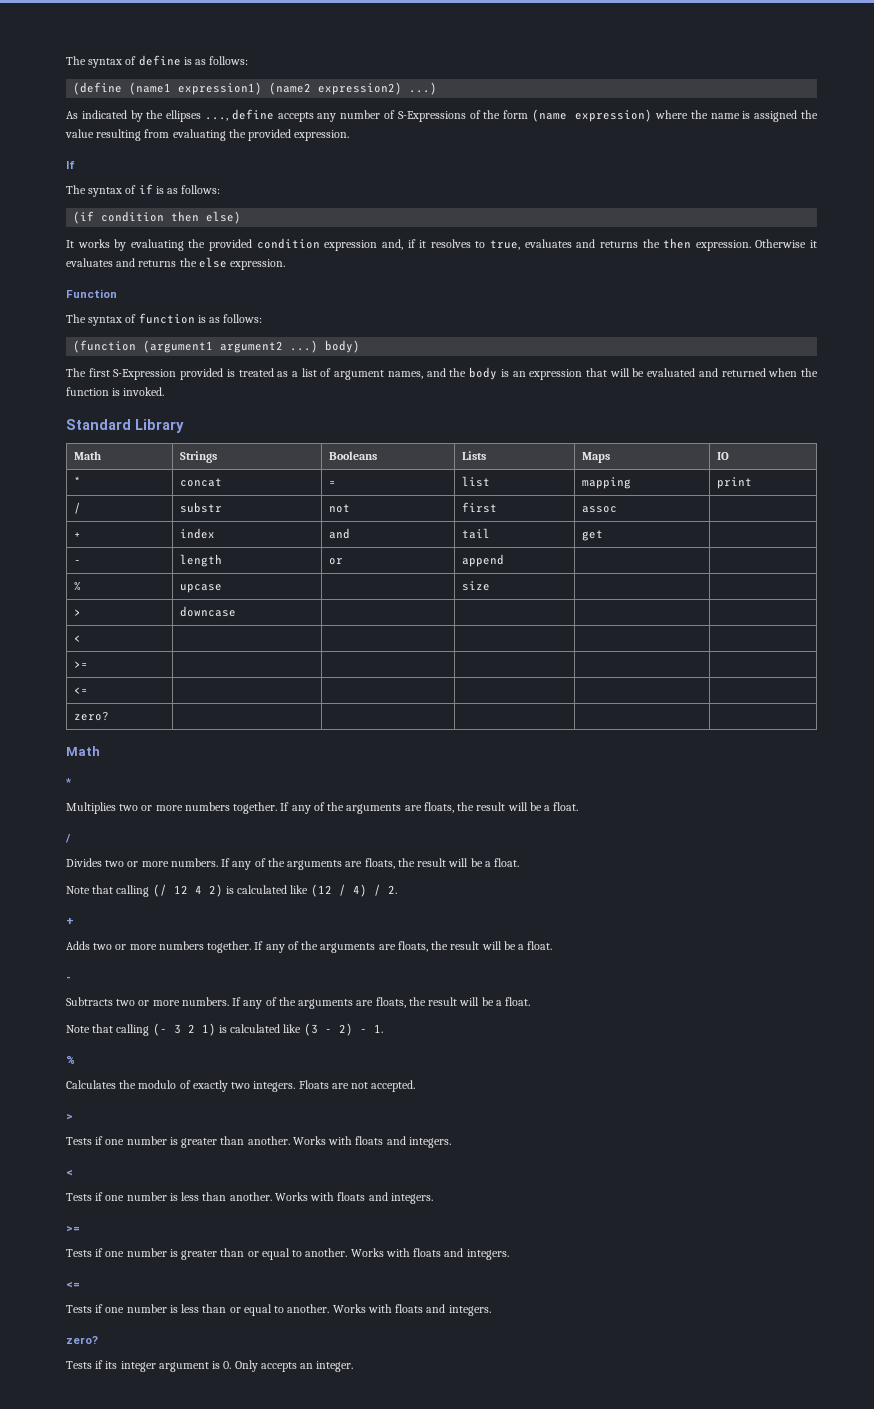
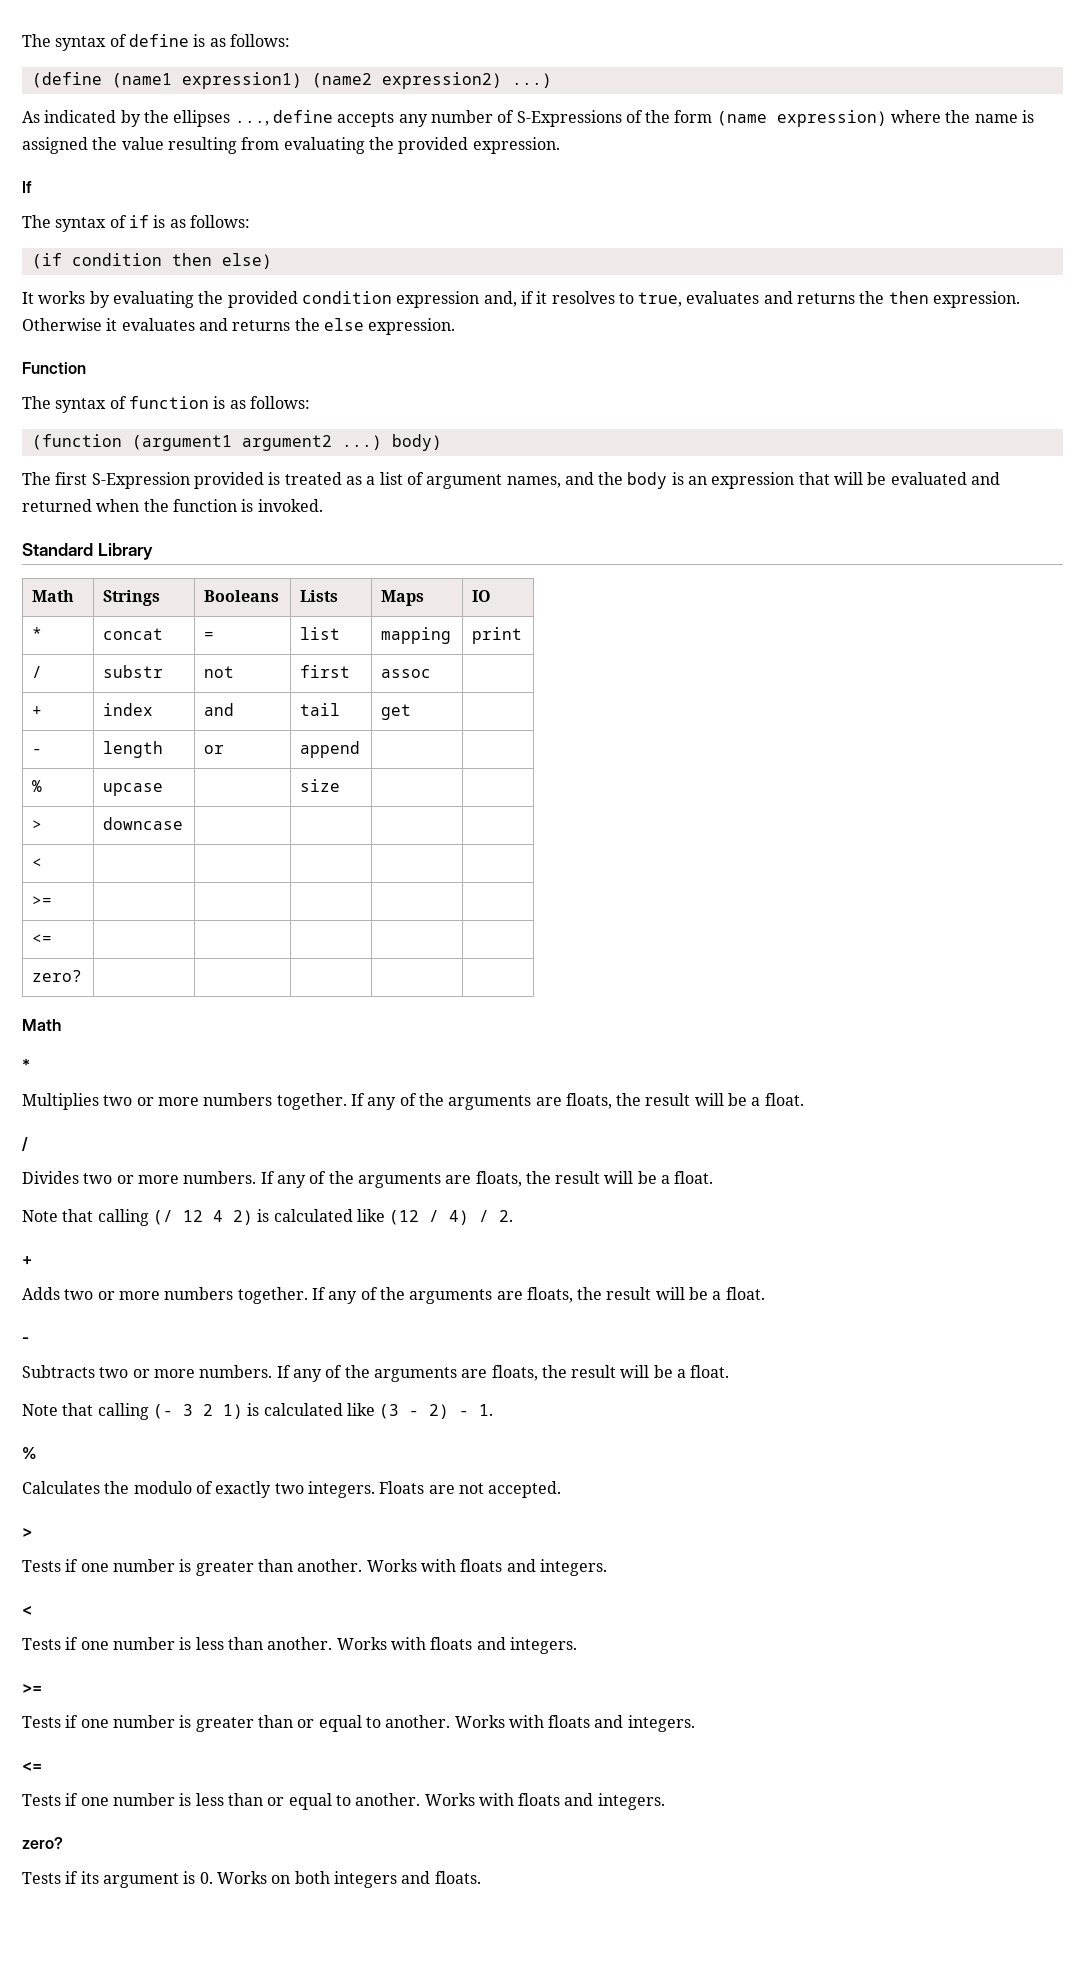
[120,1361,156,1372] integer -> (99, 1877) none
[234,1360,354,1372] Only accepts an integer. -> [216,1871,481,1888] Works on both integers and floats.

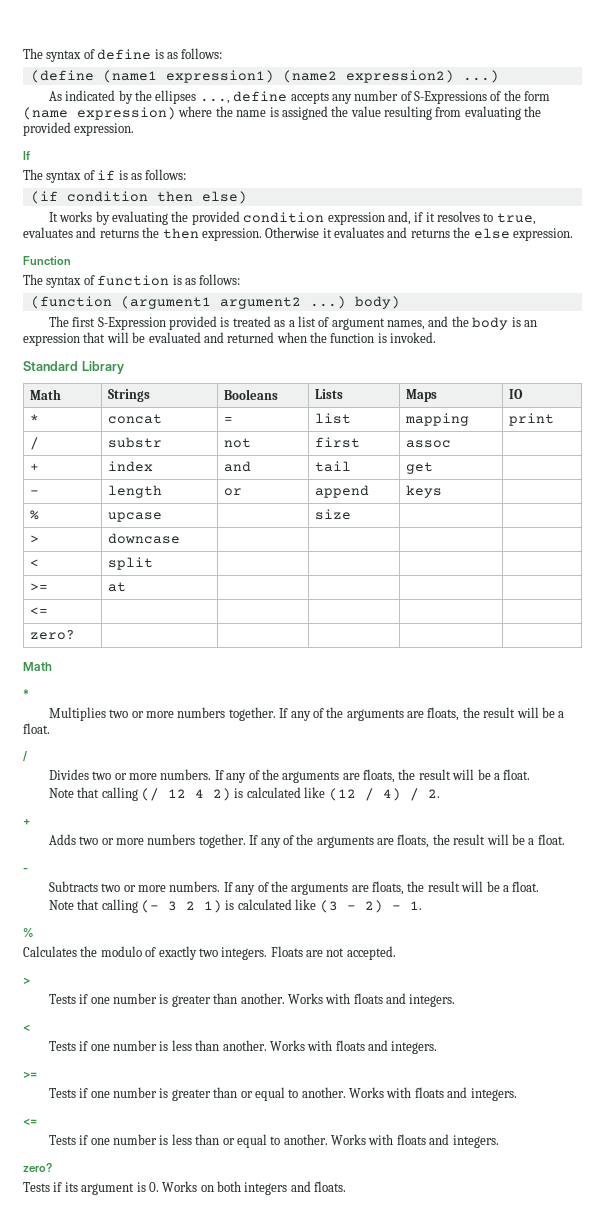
(361, 749) none -> [405,485,442,498] keys
(43, 863) none -> [107,557,153,570] split
(53, 901) none -> [107,582,126,592] at

